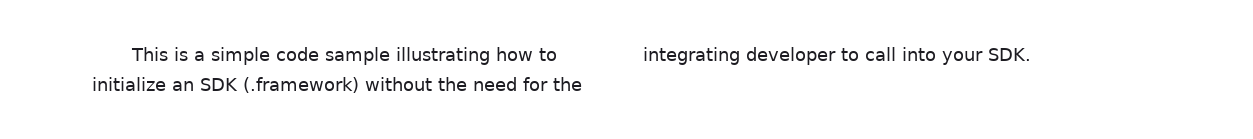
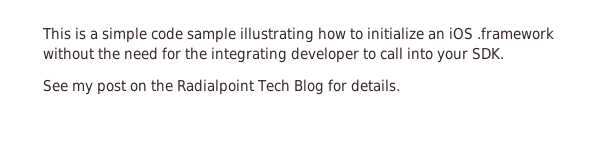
[200,77,359,93] SDK (.framework) -> [449,27,554,40] iOS .framework
(1031, 54) none -> [43,79,400,95] // See my post on the Radialpoint Tech Blog for details.

